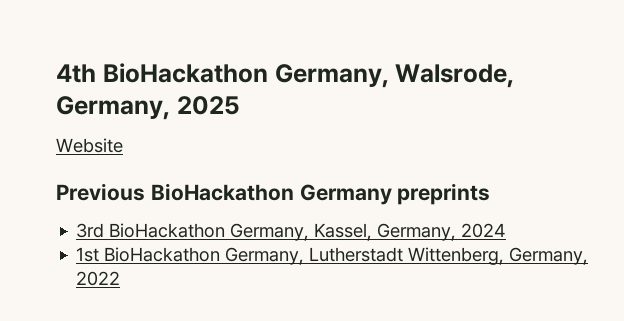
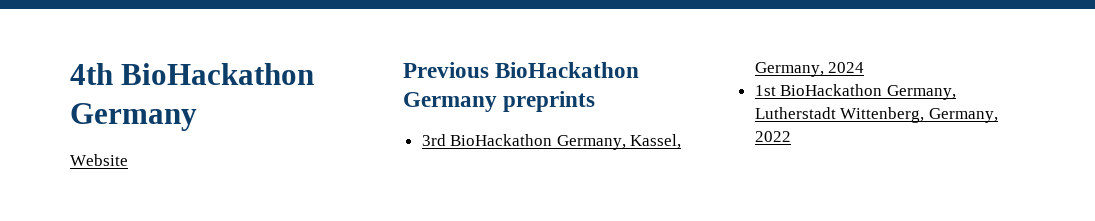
[274,64,515,88] [56,96,240,120] Germany, Walsrode, Germany, 2025 -> [70,103,197,131] Germany

